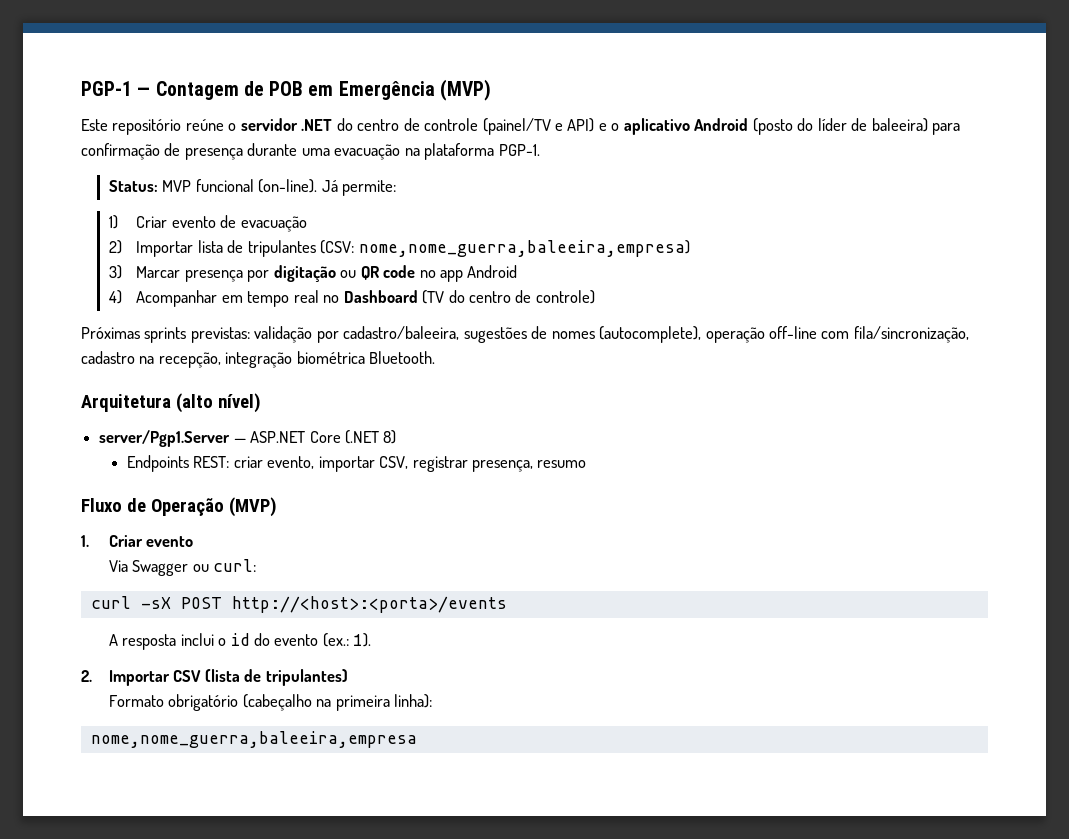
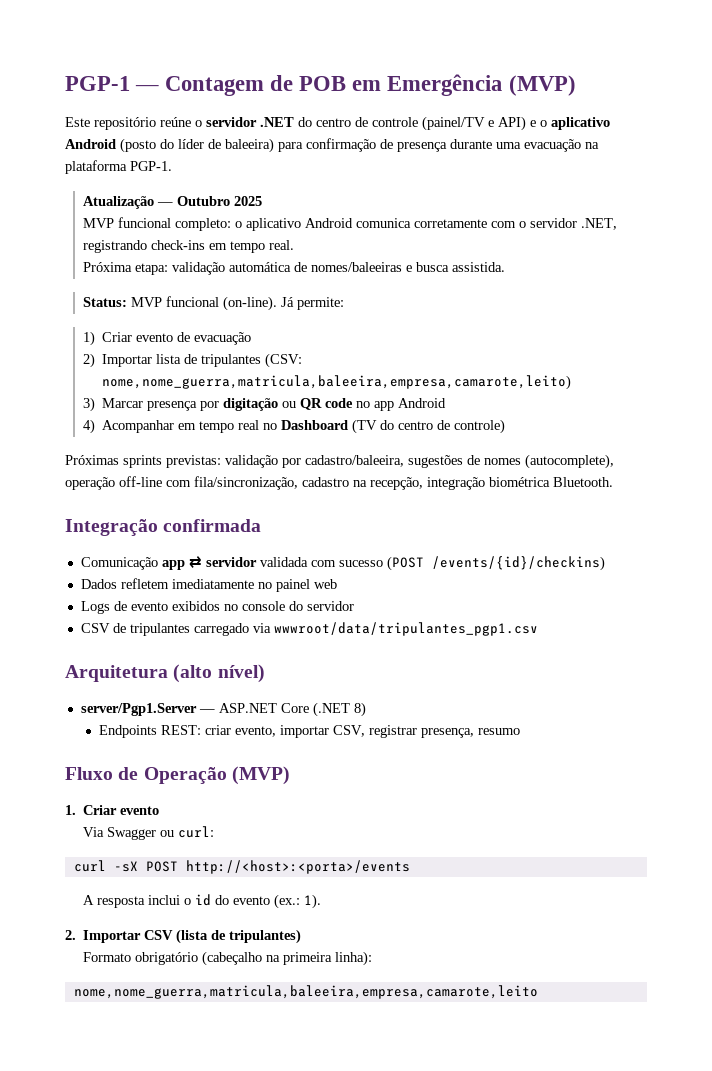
(540, 150) none -> [83,196,263,209] [83,217,618,231] [83,240,295,253] [83,262,506,275] // Atualização — Outubro 2025 // MVP funcional completo: o aplicativo Android comunica corretamente com o servidor .NET, registrando check-ins em tempo real. // Próxima etapa: validação automática de nomes/baleeiras e busca assistida.
[358,240,690,257] nome,nome_guerra,baleeira,empresa) -> [102,375,572,390] nome,nome_guerra,matricula,baleeira,empresa,camarote,leito)
(436, 357) none -> [65,519,262,536] [80,556,605,571] [80,578,337,592] [80,601,354,614] [80,622,538,636] // Integração confirmada // Comunicação app ⇄ servidor validada com sucesso (POST /events/{id}/checkins) // Dados refletem imediatamente no painel web // Logs de evento exibidos no console do servidor // CSV de tripulantes carregado via wwwroot/data/tripulantes_pgp1.csv
[90,731,417,748] nome,nome_guerra,baleeira,empresa -> [73,985,538,999] nome,nome_guerra,matricula,baleeira,empresa,camarote,leito

